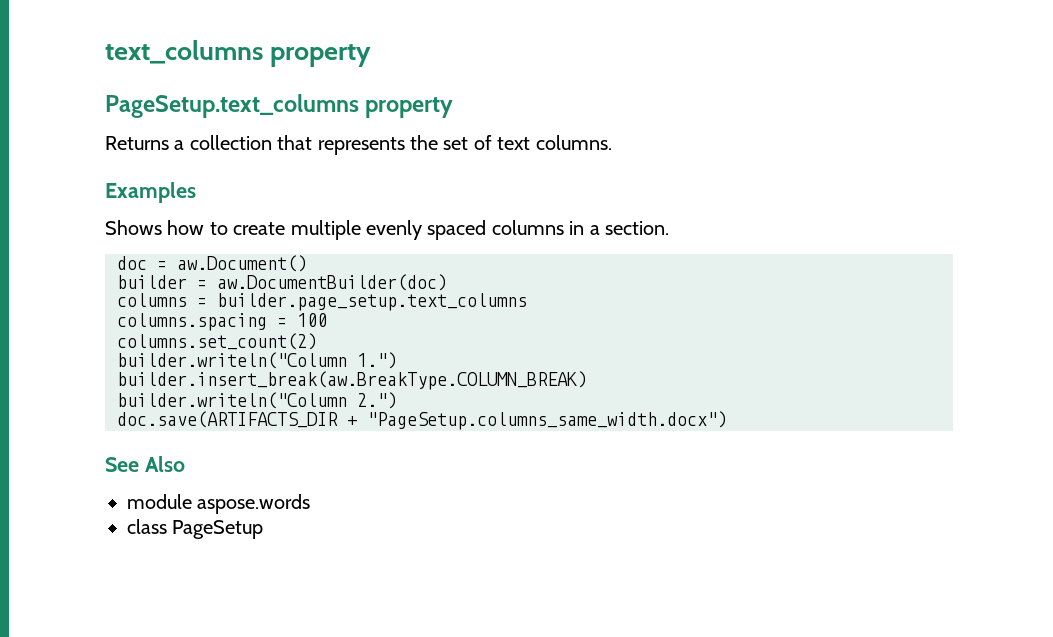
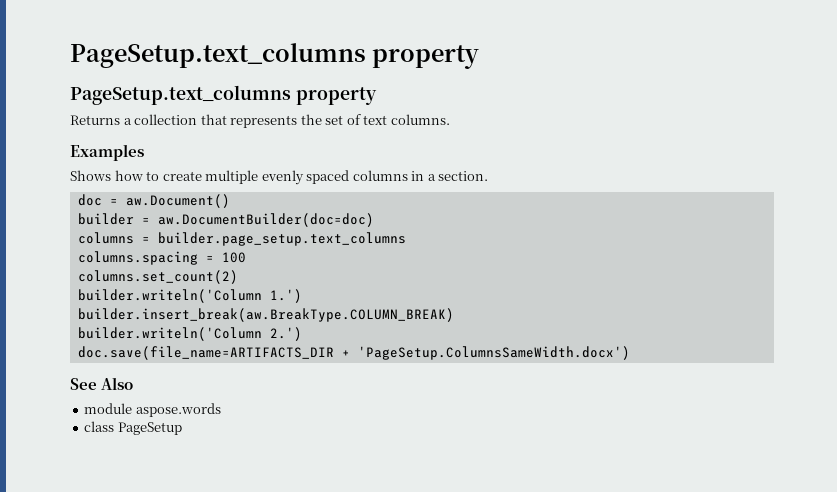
[105,40,263,64] text_columns -> [70,43,366,68] PageSetup.text_columns
[217,274,447,291] aw.DocumentBuilder(doc) -> [157,213,374,227] aw.DocumentBuilder(doc=doc)
[117,352,397,369] builder.writeln("Column 1.") -> [77,289,302,303] builder.writeln('Column 1.')
[117,392,397,409] [117,411,727,430] builder.writeln("Column 2.") // doc.save(ARTIFACTS_DIR + "PageSetup.columns_same_width.docx") -> [77,327,302,341] [77,346,630,360] builder.writeln('Column 2.') // doc.save(file_name=ARTIFACTS_DIR + 'PageSetup.ColumnsSameWidth.docx')

